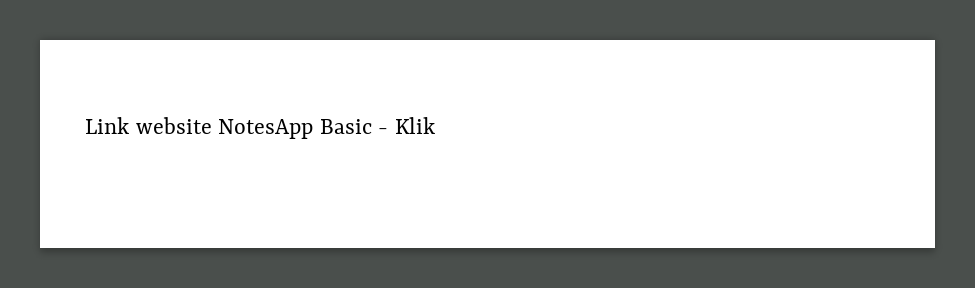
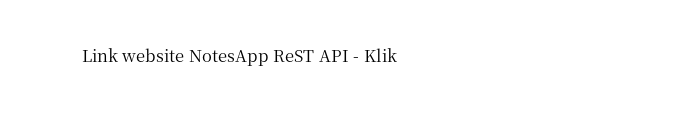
[319,119,372,134] Basic -> [273,50,349,62] ReST API

